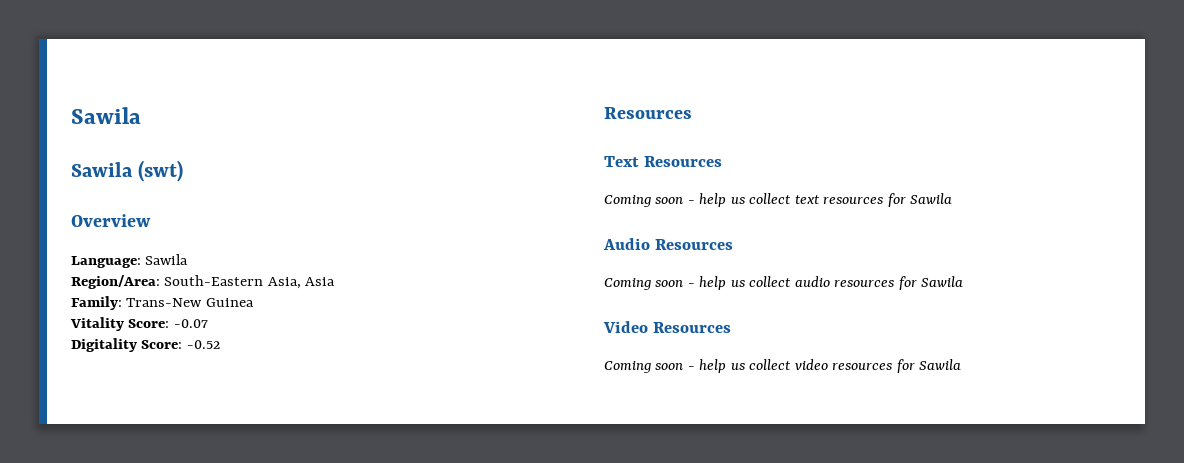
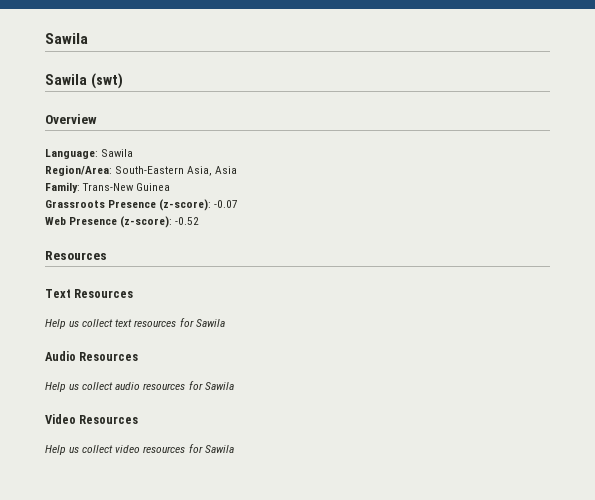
[70,317,208,331] [71,338,183,352] Vitality Score: -0.07 // Digitality Score: -> [45,199,239,211] [45,216,173,228] Grassroots Presence (z-score): -0.07 // Web Presence (z-score):
[604,193,727,207] Coming soon - help -> [45,319,66,329] Help
[604,276,727,290] Coming soon - help -> [45,382,66,392] Help
[604,359,727,373] Coming soon - help -> [45,445,66,455] Help

